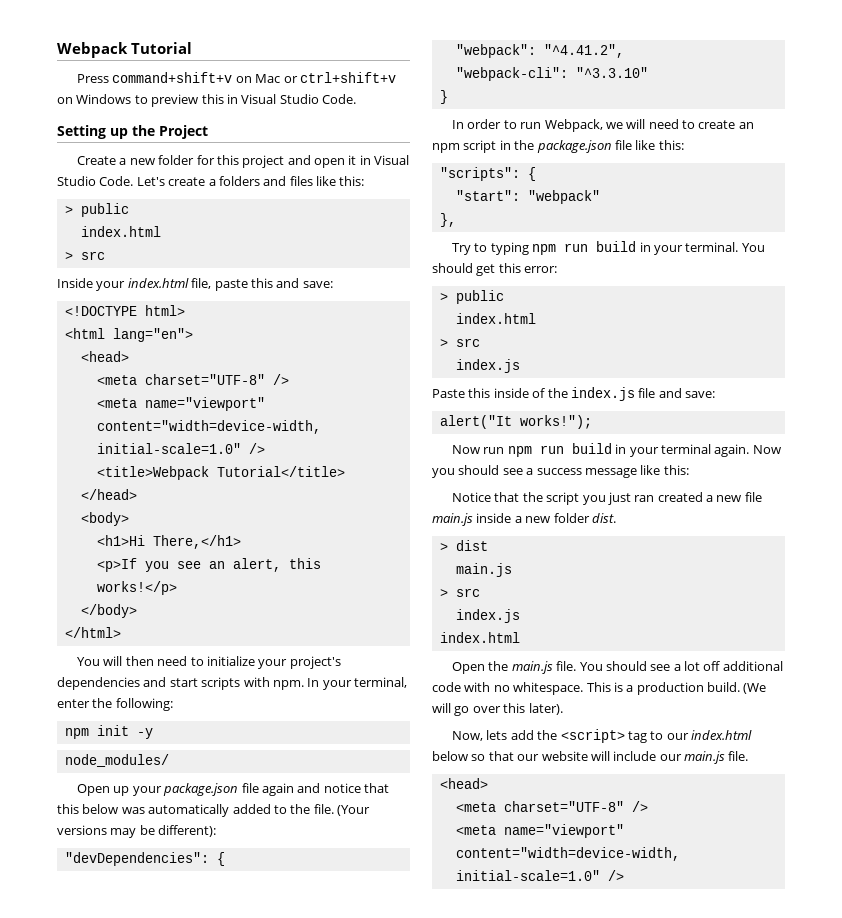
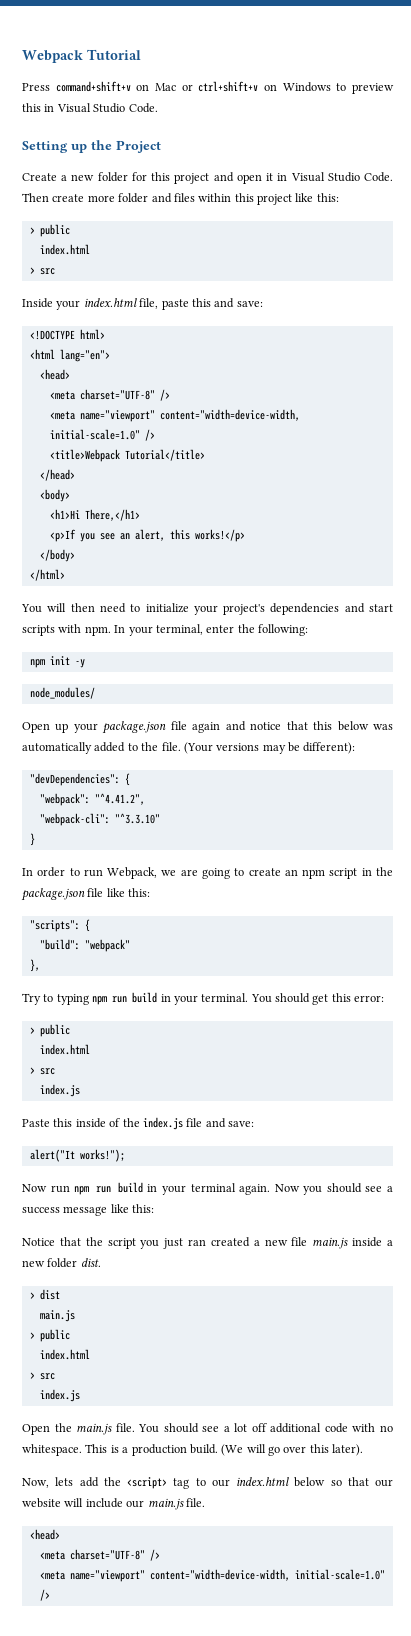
[136,176,313,186] Let's create a folders and files -> [22,193,292,205] Then create more folder and files within this project
[626,119,679,129] will need -> [180,868,230,879] are going
[455,190,520,201] "start": -> [39,939,80,950] "build":
[439,588,480,597] [455,609,520,623] [439,632,520,643] // > src // index.js // index.html -> [29,1329,70,1342] [39,1349,90,1360] [29,1372,55,1380] [39,1389,80,1402] // > public // index.html // > src // index.js

